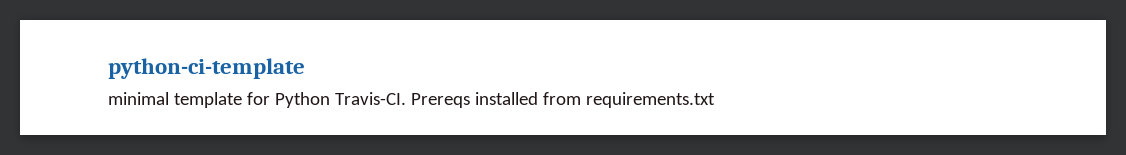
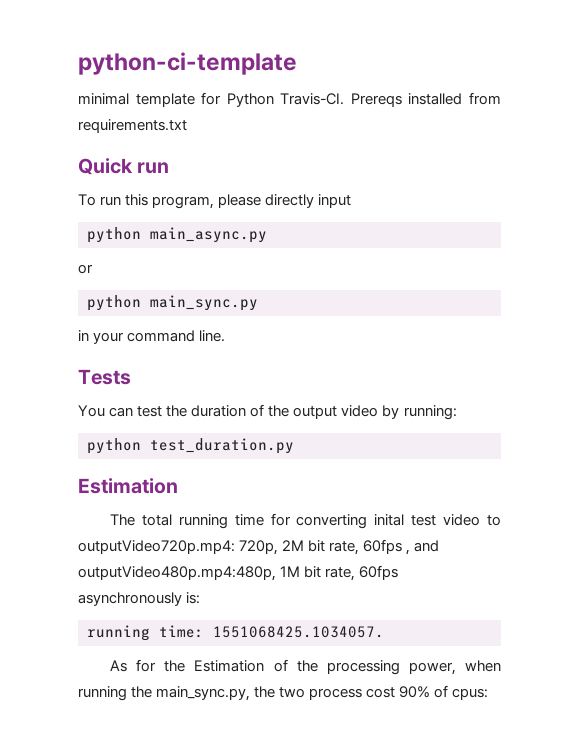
(715, 100) none -> [78,158,170,175] [78,194,352,209] [87,227,267,243] [78,264,93,274] [87,295,258,311] [78,330,226,344] [78,369,131,385] [78,404,457,420] [87,438,294,454] [78,478,178,494] [110,513,502,529] [78,539,440,555] [78,565,399,581] [78,592,201,606] [87,625,384,641] [110,659,501,675] [78,685,489,701] // Quick run // To run this program, please directly input // python main_async.py // or // python main_sync.py // in your command line. // Tests // You can test the duration of the output video by running: // python test_duration.py // Estimation // The total running time for converting inital test video to outputVideo720p.mp4: 720p, 2M bit rate, 60fps , and outputVideo480p.mp4:480p, 1M bit rate, 60fps asynchronously is: // running time: 1551068425.1034057. // As for the Estimation of the processing power, when running the main_sync.py, the two process cost 90% of cpus:

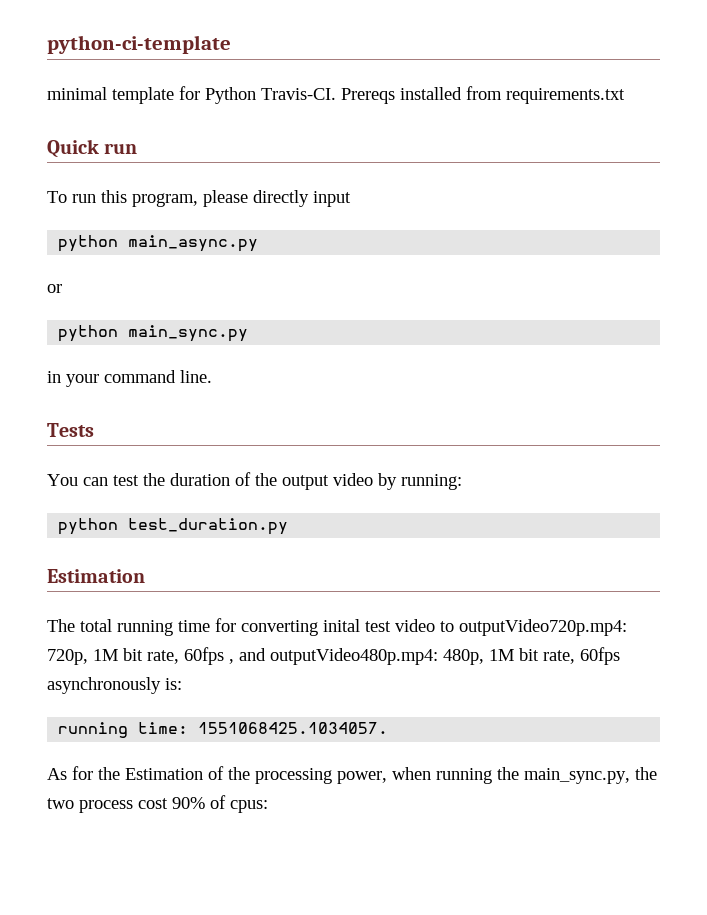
[282,540,305,551] 2M -> [93,649,118,661] 1M
[78,566,276,581] outputVideo480p.mp4:480p, -> [270,648,484,665] outputVideo480p.mp4: 480p,

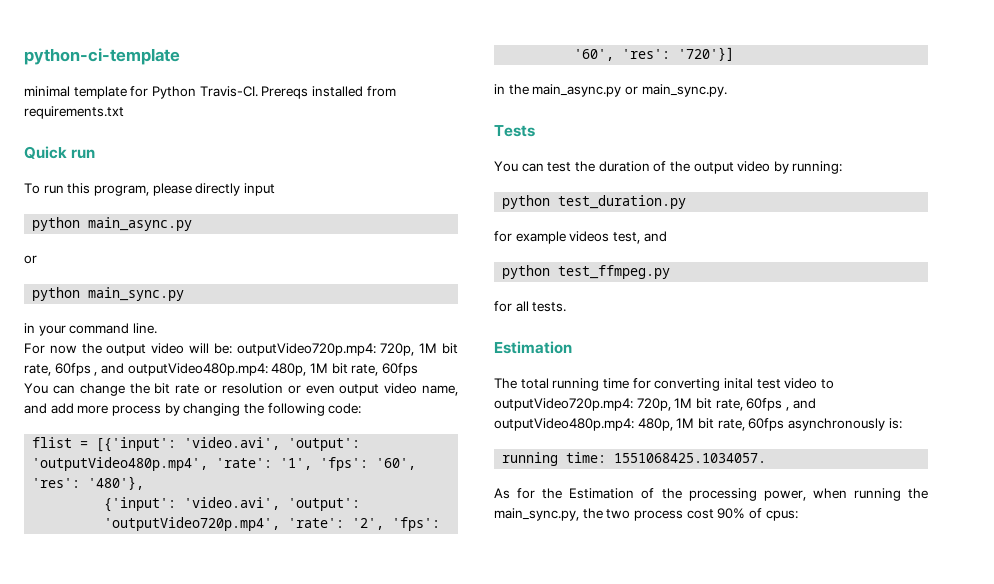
(212, 376) none -> [24,343,458,356] [24,363,418,376] [24,383,458,396] [24,403,362,416] [32,437,361,452] [32,457,417,471] [32,476,145,490] [104,497,361,512] [104,517,441,531] [574,47,735,61] [494,84,727,97] // For now the output video will be: outputVideo720p.mp4: 720p, 1M bit rate, 60fps , and outputVideo480p.mp4: 480p, 1M bit rate, 60fps // You can change the bit rate or resolution or even output video name, and add more process by changing the following code: // flist = [{'input': 'video.avi', 'output': 'outputVideo480p.mp4', 'rate': '1', 'fps': '60', 'res': '480'}, // {'input': 'video.avi', 'output': 'outputVideo720p.mp4', 'rate': '2', 'fps': '60', 'res': '720'}] // in the main_async.py or main_sync.py.
(289, 526) none -> [494,231,667,244] [502,265,671,279] [494,301,567,312] // for example videos test, and // python test_ffmpeg.py // for all tests.

